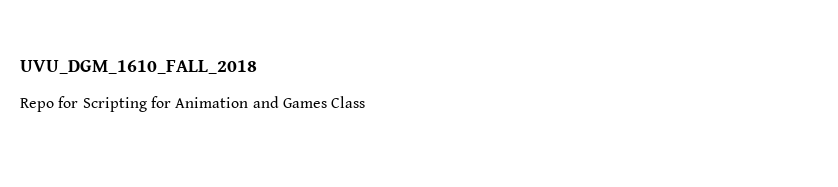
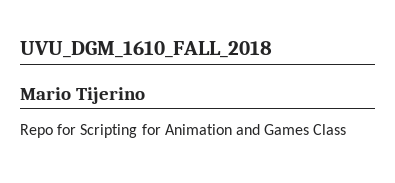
(257, 67) none -> [20,87,145,104] // Mario Tijerino

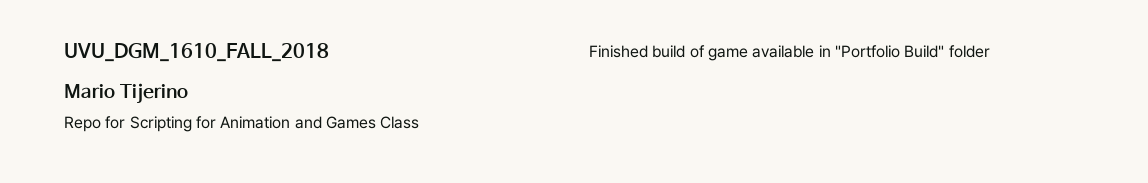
(347, 129) none -> [589,45,990,61] // Finished build of game available in "Portfolio Build" folder

